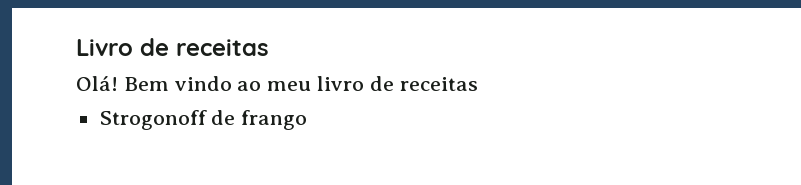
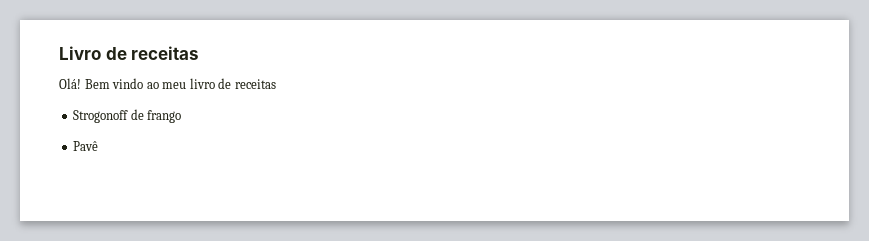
(308, 120) none -> [73,141,99,151] // Pavê

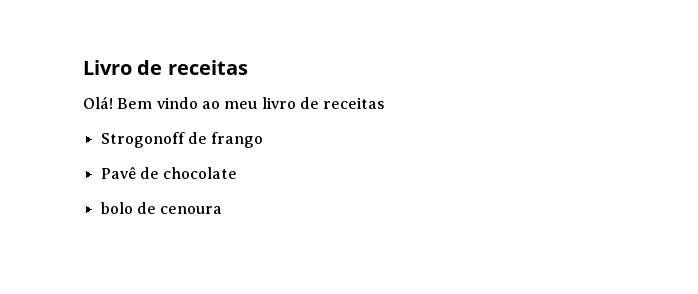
(99, 146) none -> [139,167,238,179] [100,202,223,214] de chocolate // bolo de cenoura

